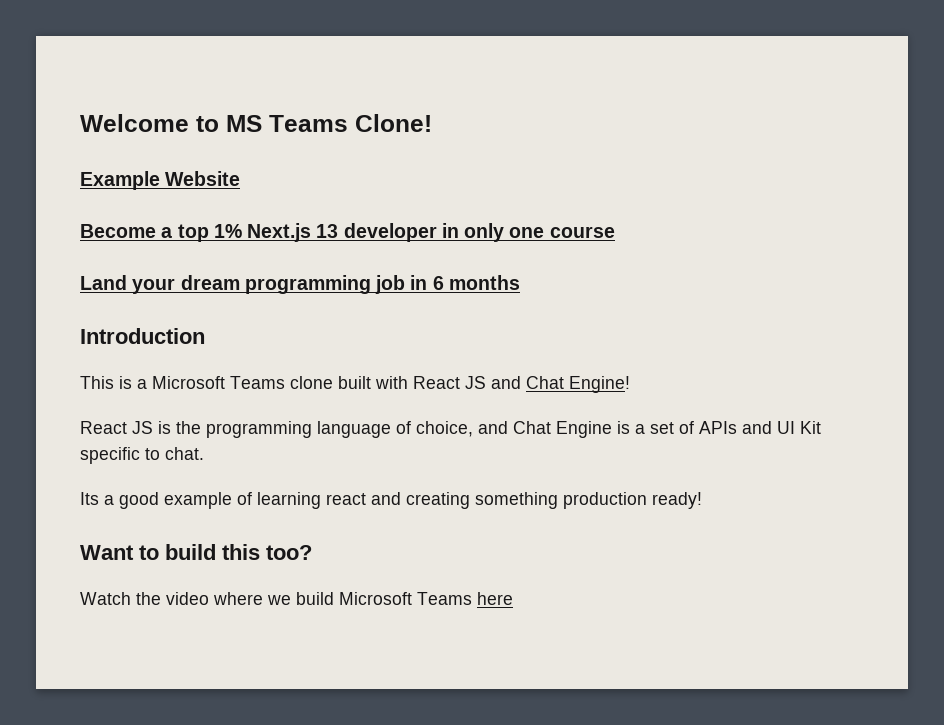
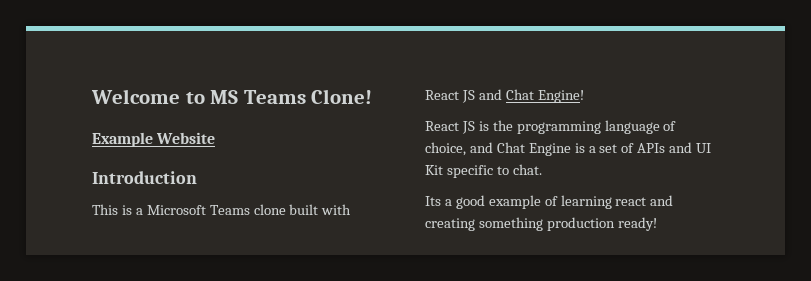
[80,223,615,242] [80,275,520,294] // Become a top 1% Next.js 13 developer in only one course // Land your dream programming job in 6 months -> (216, 138) none
[80,544,312,560] [80,592,513,605] // Want to build this too? // Watch the video where we build Microsoft Teams here -> (657, 224) none

